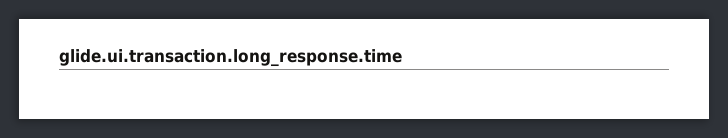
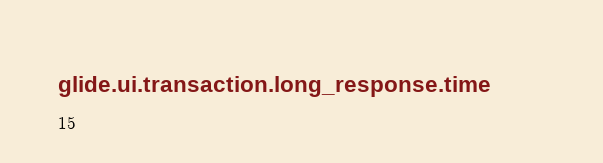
(402, 58) none -> [58,116,76,129] // 15

